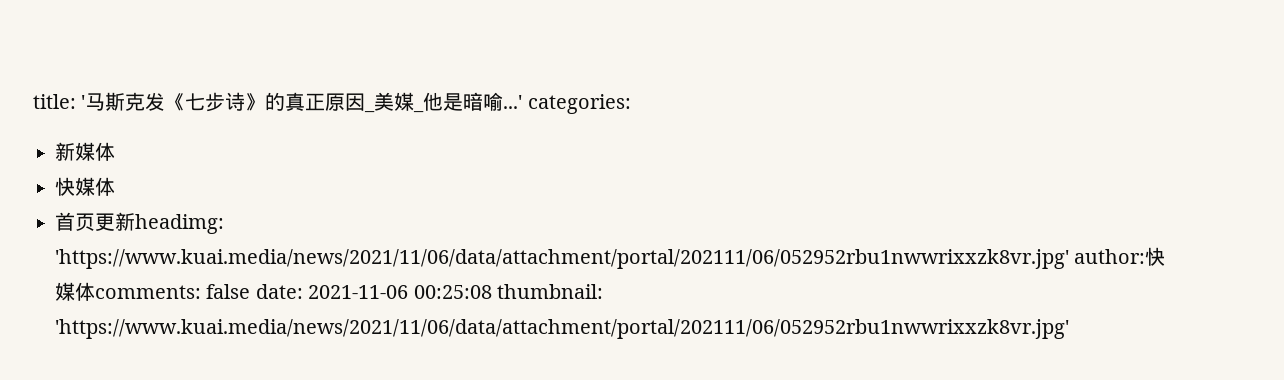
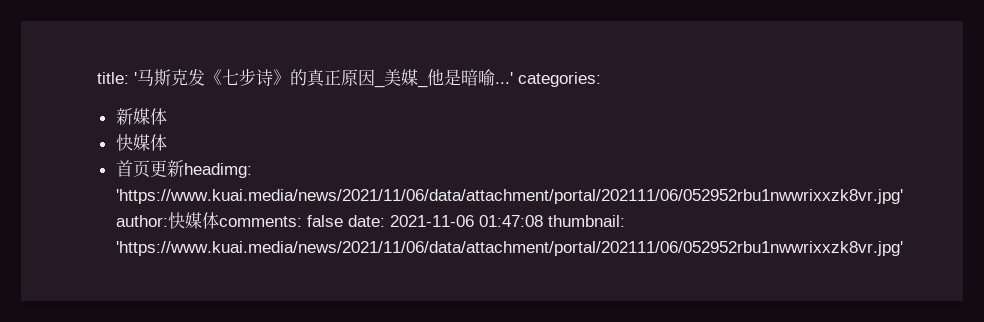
[413,285,492,299] 00:25:08 -> [478,215,543,227] 01:47:08

